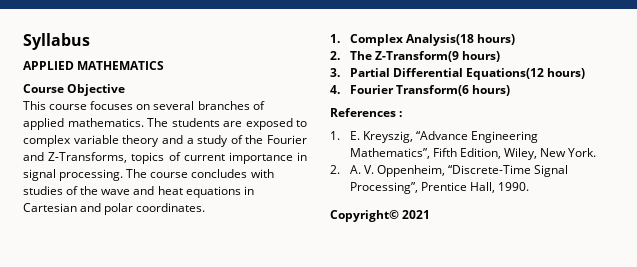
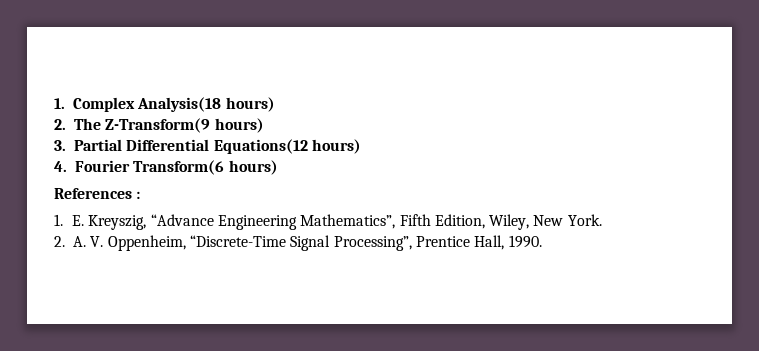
[23,33,90,50] [23,61,165,70] [23,84,126,96] [23,101,265,110] [23,118,307,130] [23,135,307,147] [23,152,307,164] [23,169,274,181] [23,186,254,198] [23,203,206,215] Syllabus // APPLIED MATHEMATICS // Course Objective // This course focuses on several branches of applied mathematics. The students are exposed to complex variable theory and a study of the Fourier and Z‑Transforms, topics of current importance in signal processing. The course concludes with studies of the wave and heat equations in Cartesian and polar coordinates. // -> (54, 103) none
[330,210,431,222] // Copyright© 2021 -> (542, 241) none

